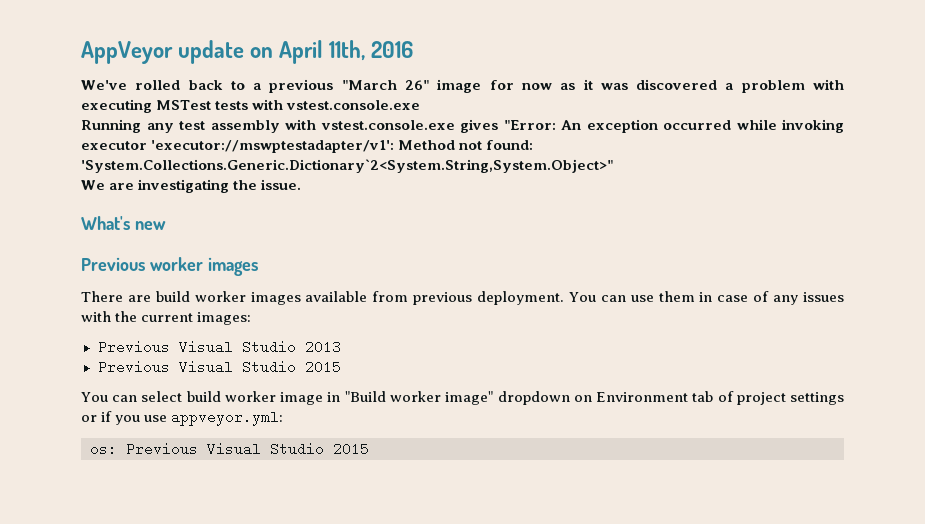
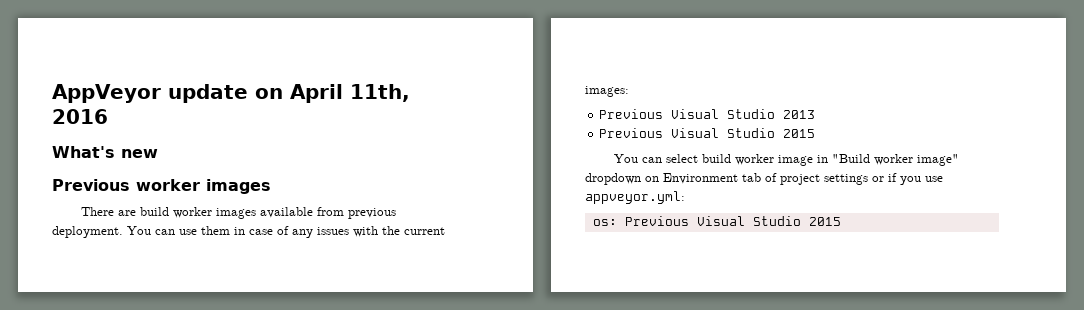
[81,79,844,93] [81,99,421,113] [81,119,844,133] [81,140,534,153] [81,159,613,173] [81,179,302,193] // We've rolled back to a previous "March 26" image for now as it was discovered a problem with executing MSTest tests with vstest.console.exe // Running any test assembly with vstest.console.exe gives "Error: An exception occurred while invoking executor 'executor://mswptestadapter/v1': Method not found: 'System.Collections.Generic.Dictionary`2<System.String,System.Object>" // We are investigating the issue. -> (108, 116) none

